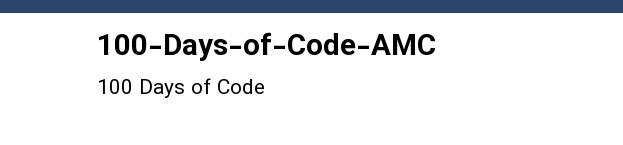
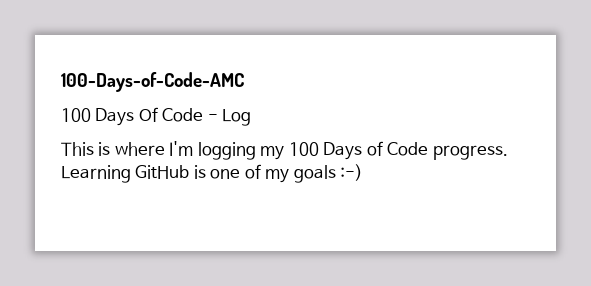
[191,78,265,94] of Code -> [138,107,252,126] [61,141,508,160] [61,164,364,183] Of Code - Log // This is where I'm logging my 100 Days of Code progress. Learning GitHub is one of my goals :-)

